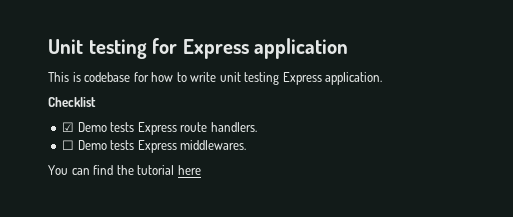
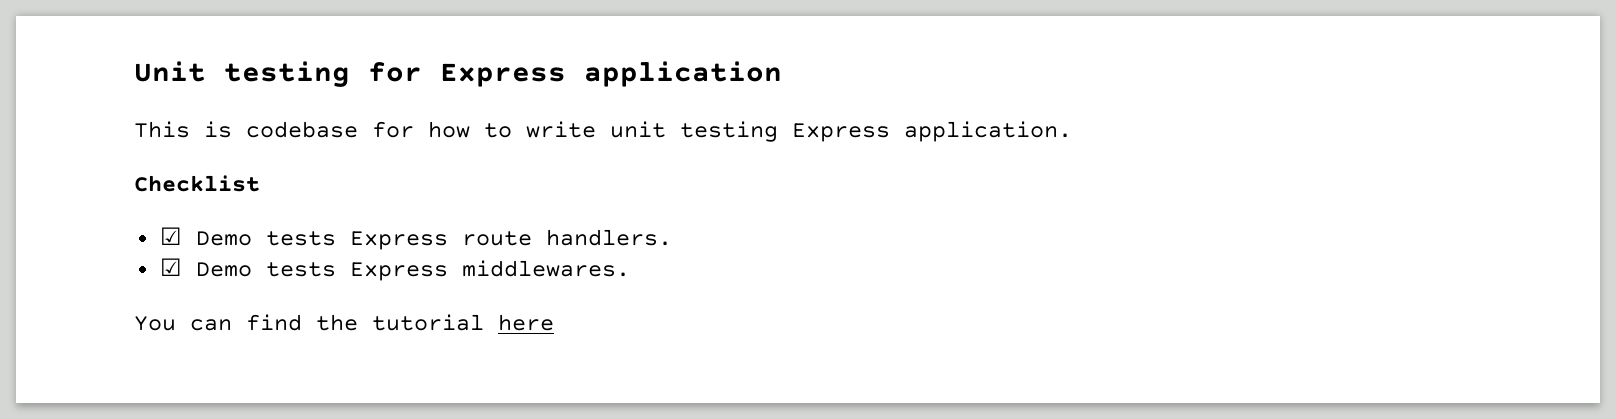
[62,140,75,150] ☐ -> [159,258,182,276] ☑

